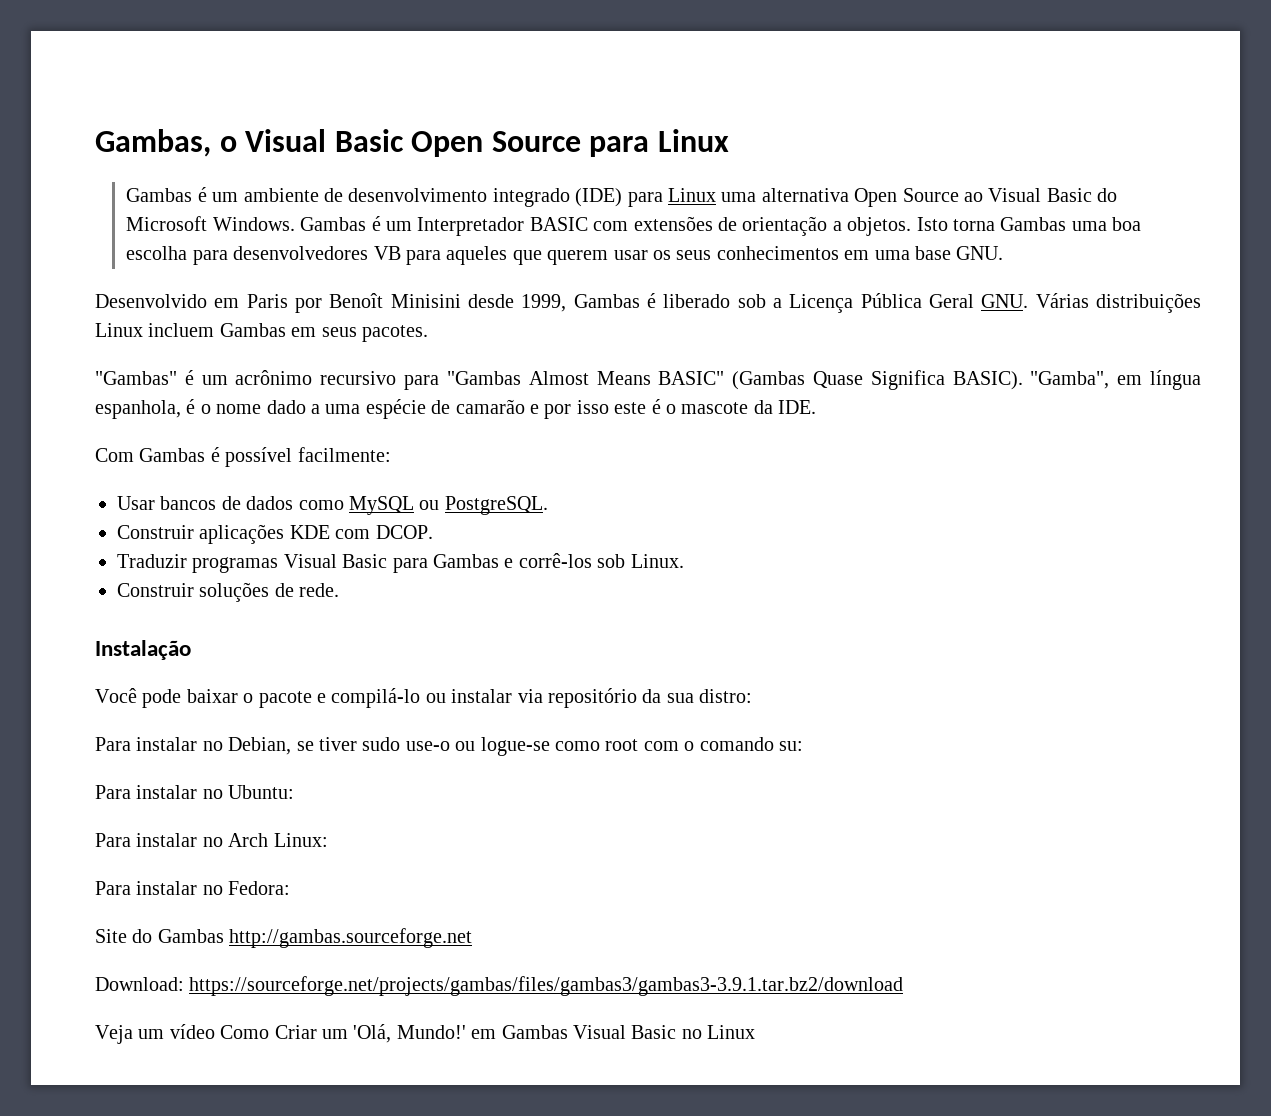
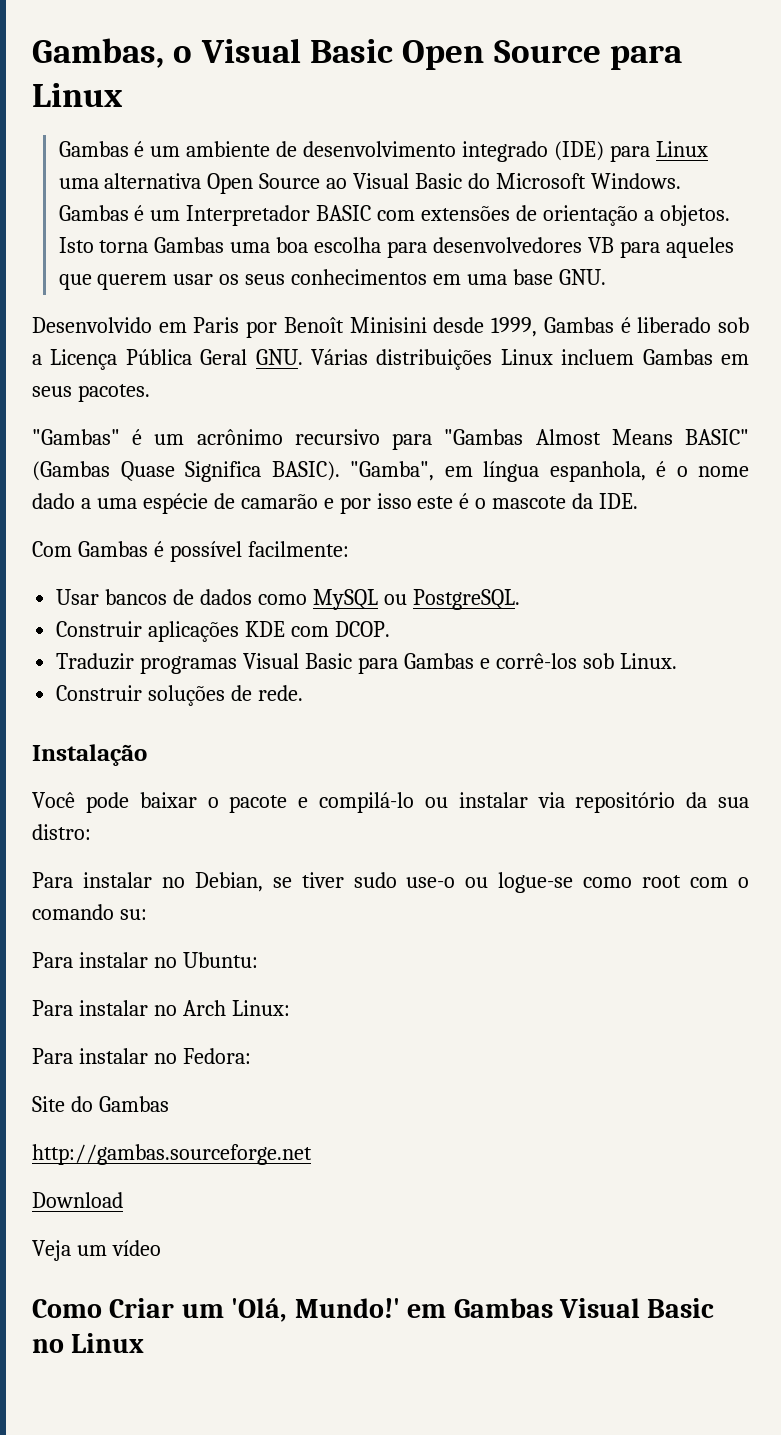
(224, 936) none -> (169, 1104) //
[95,976,904,996] Download: https://sourceforge.net/projects/gambas/files/gambas3/gambas3-3.9.1.tar.bz2/download -> [32,1192,123,1208] Download
(215, 1031) none -> (161, 1248) //

